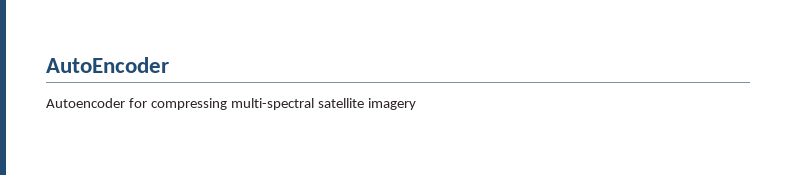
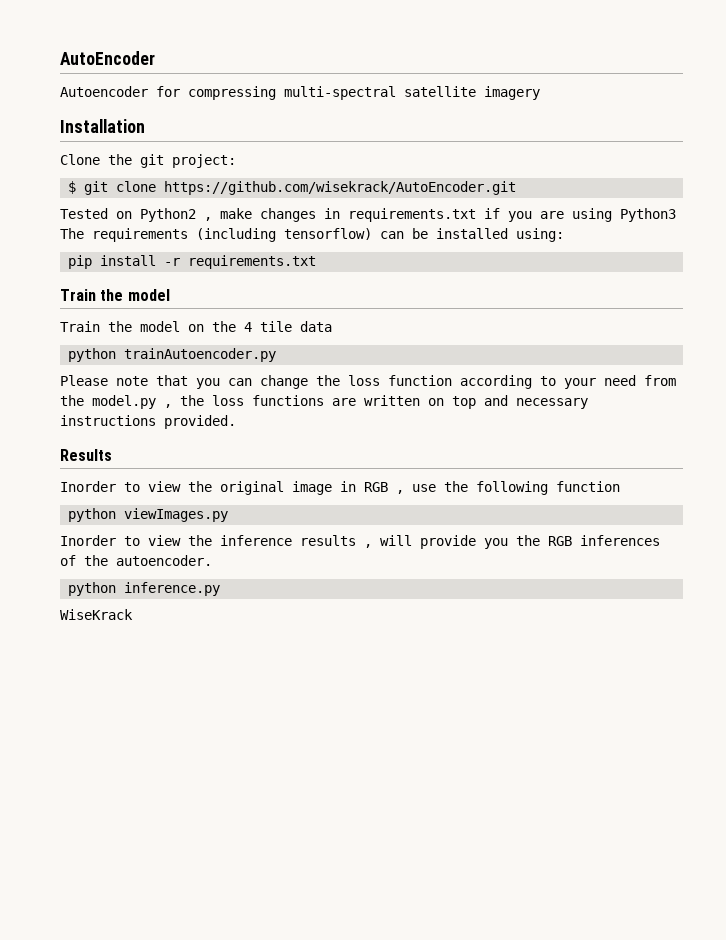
(416, 104) none -> [60,119,145,133] [60,154,236,168] [68,181,517,195] [60,208,676,222] [60,228,564,242] [68,255,317,269] [60,289,170,301] [60,321,332,332] [68,348,277,362] [60,375,676,389] [60,395,588,409] [60,415,236,429] [60,449,112,461] [60,481,620,495] [68,508,229,522] [60,535,660,549] [60,555,212,566] [68,582,221,596] [60,609,133,620] // Installation // Clone the git project: // $ git clone https://github.com/wisekrack/AutoEncoder.git // Tested on Python2 , make changes in requirements.txt if you are using Python3 The requirements (including tensorflow) can be installed using: // pip install -r requirements.txt // Train the model // Train the model on the 4 tile data // python trainAutoencoder.py // Please note that you can change the loss function according to your need from the model.py , the loss functions are written on top and necessary instructions provided. // Results // Inorder to view the original image in RGB , use the following function // python viewImages.py // Inorder to view the inference results , will provide you the RGB inferences of the autoencoder. // python inference.py // WiseKrack

